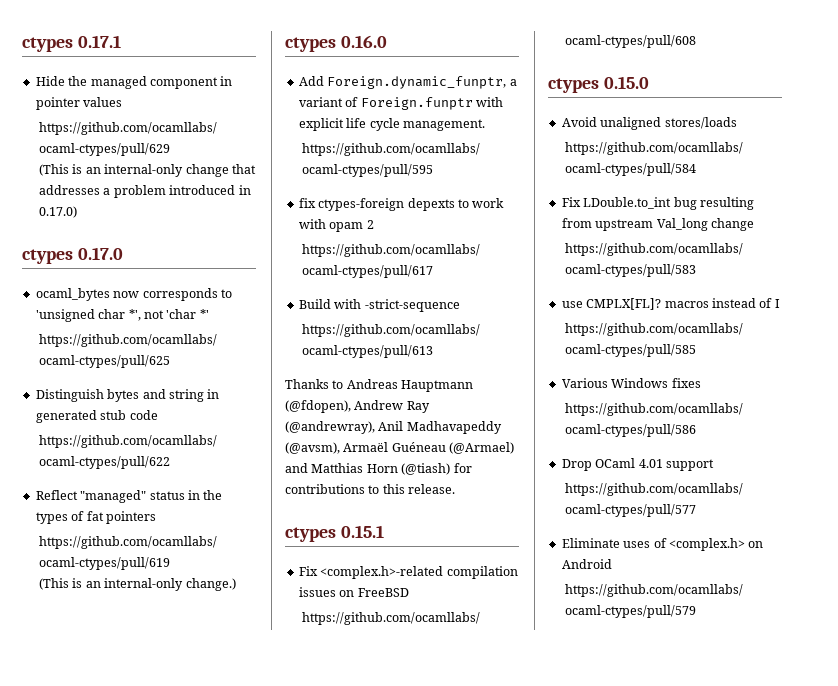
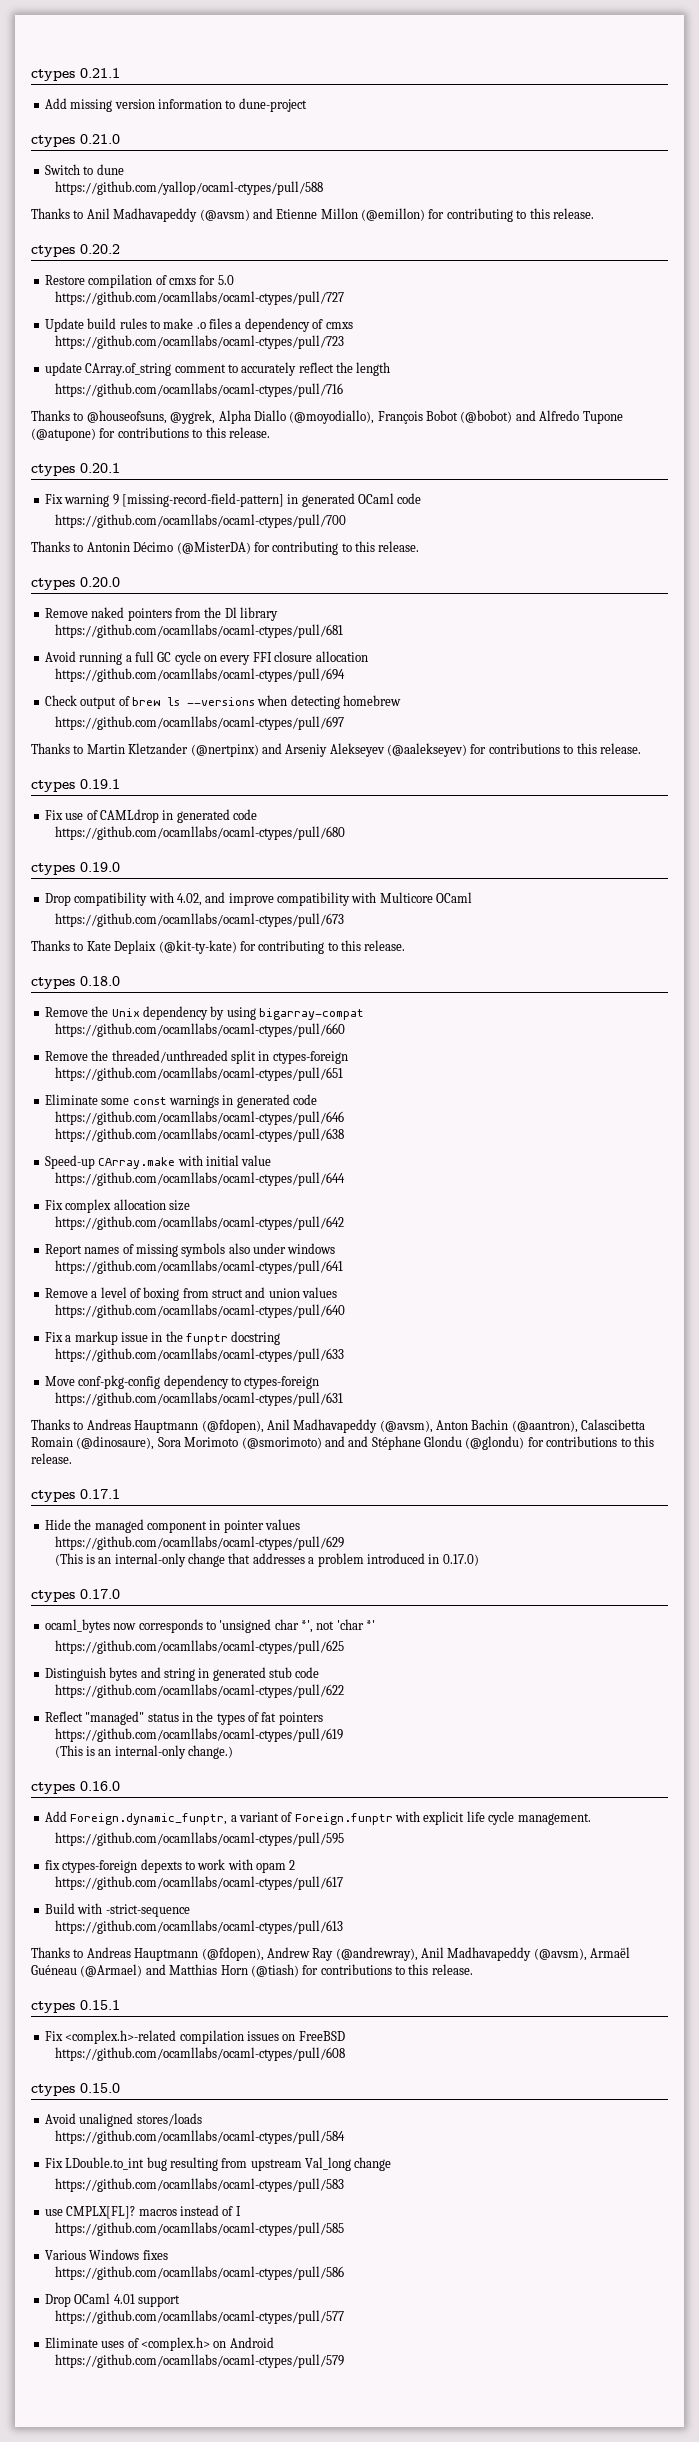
[22,37,73,52] ctypes -> [31,68,120,81] [44,98,307,112] [31,134,120,147] [44,164,124,175] [54,181,323,195] [31,208,594,222] [31,244,120,257] [44,274,234,288] [54,291,344,305] [44,318,353,332] [54,335,344,349] [44,362,391,376] [54,383,343,397] [31,410,623,424] [31,427,270,441] [31,463,120,476] [44,493,422,507] [54,514,346,528] [31,541,420,555] [31,577,120,590] [44,607,278,621] [54,624,343,638] [44,651,368,665] [54,668,345,682] [44,695,401,709] [54,716,344,730] [31,743,641,757] [31,779,120,792] [44,809,257,823] [54,826,345,840] [31,862,120,875] [44,892,473,906] [54,913,344,927] [31,940,406,954] [31,976,120,989] [44,1006,364,1020] [54,1023,345,1037] [44,1050,348,1064] [54,1067,343,1081] [44,1094,317,1108] [54,1111,344,1125] [54,1128,344,1142] [44,1155,272,1169] [54,1172,345,1186] [44,1199,190,1213] [54,1216,344,1230] [44,1243,336,1257] [54,1260,343,1274] [44,1287,338,1301] [54,1304,345,1318] [44,1331,281,1345] [54,1348,344,1362] [44,1375,320,1389] [54,1392,343,1406] [31,1419,646,1433] [31,1436,654,1450] [31,1453,72,1464] [31,1490,75,1502] ctypes 0.21.1 // Add missing version information to dune-project // ctypes 0.21.0 // Switch to dune // https://github.com/yallop/ocaml-ctypes/pull/588 // Thanks to Anil Madhavapeddy (@avsm) and Etienne Millon (@emillon) for contributing to this release. // ctypes 0.20.2 // Restore compilation of cmxs for 5.0 // https://github.com/ocamllabs/ocaml-ctypes/pull/727 // Update build rules to make .o files a dependency of cmxs // https://github.com/ocamllabs/ocaml-ctypes/pull/723 // update CArray.of_string comment to accurately reflect the length // https://github.com/ocamllabs/ocaml-ctypes/pull/716 // Thanks to @houseofsuns, @ygrek, Alpha Diallo (@moyodiallo), François Bobot (@bobot) and Alfredo Tupone (@atupone) for contributions to this release. // ctypes 0.20.1 // Fix warning 9 [missing-record-field-pattern] in generated OCaml code // https://github.com/ocamllabs/ocaml-ctypes/pull/700 // Thanks to Antonin Décimo (@MisterDA) for contributing to this release. // ctypes 0.20.0 // Remove naked pointers from the Dl library // https://github.com/ocamllabs/ocaml-ctypes/pull/681 // Avoid running a full GC cycle on every FFI closure allocation // https://github.com/ocamllabs/ocaml-ctypes/pull/694 // Check output of brew ls --versions when detecting homebrew // https://github.com/ocamllabs/ocaml-ctypes/pull/697 // Thanks to Martin Kletzander (@nertpinx) and Arseniy Alekseyev (@aalekseyev) for contributions to this release. // ctypes 0.19.1 // Fix use of CAMLdrop in generated code // https://github.com/ocamllabs/ocaml-ctypes/pull/680 // ctypes 0.19.0 // Drop compatibility with 4.02, and improve compatibility with Multicore OCaml // https://github.com/ocamllabs/ocaml-ctypes/pull/673 // Thanks to Kate Deplaix (@kit-ty-kate) for contributing to this release. // ctypes 0.18.0 // Remove the Unix dependency by using bigarray-compat // https://github.com/ocamllabs/ocaml-ctypes/pull/660 // Remove the threaded/unthreaded split in ctypes-foreign // https://github.com/ocamllabs/ocaml-ctypes/pull/651 // Eliminate some const warnings in generated code // https://github.com/ocamllabs/ocaml-ctypes/pull/646 // https://github.com/ocamllabs/ocaml-ctypes/pull/638 // Speed-up CArray.make with initial value // https://github.com/ocamllabs/ocaml-ctypes/pull/644 // Fix complex allocation size // https://github.com/ocamllabs/ocaml-ctypes/pull/642 // Report names of missing symbols also under windows // https://github.com/ocamllabs/ocaml-ctypes/pull/641 // Remove a level of boxing from struct and union values // https://github.com/ocamllabs/ocaml-ctypes/pull/640 // Fix a markup issue in the funptr docstring // https://github.com/ocamllabs/ocaml-ctypes/pull/633 // Move conf-pkg-config dependency to ctypes-foreign // https://github.com/ocamllabs/ocaml-ctypes/pull/631 // Thanks to Andreas Hauptmann (@fdopen), Anil Madhavapeddy (@avsm), Anton Bachin (@aantron), Calascibetta Romain (@dinosaure), Sora Morimoto (@smorimoto) and and Stéphane Glondu (@glondu) for contributions to this release. // ctypes

